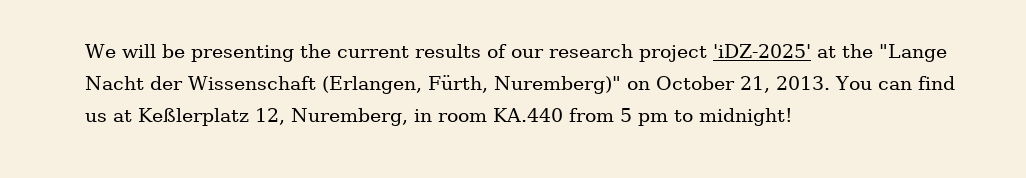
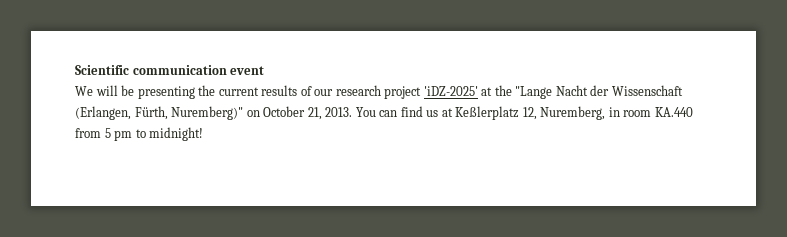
(85, 51) none -> [75,65,265,75] Scientific communication event //

